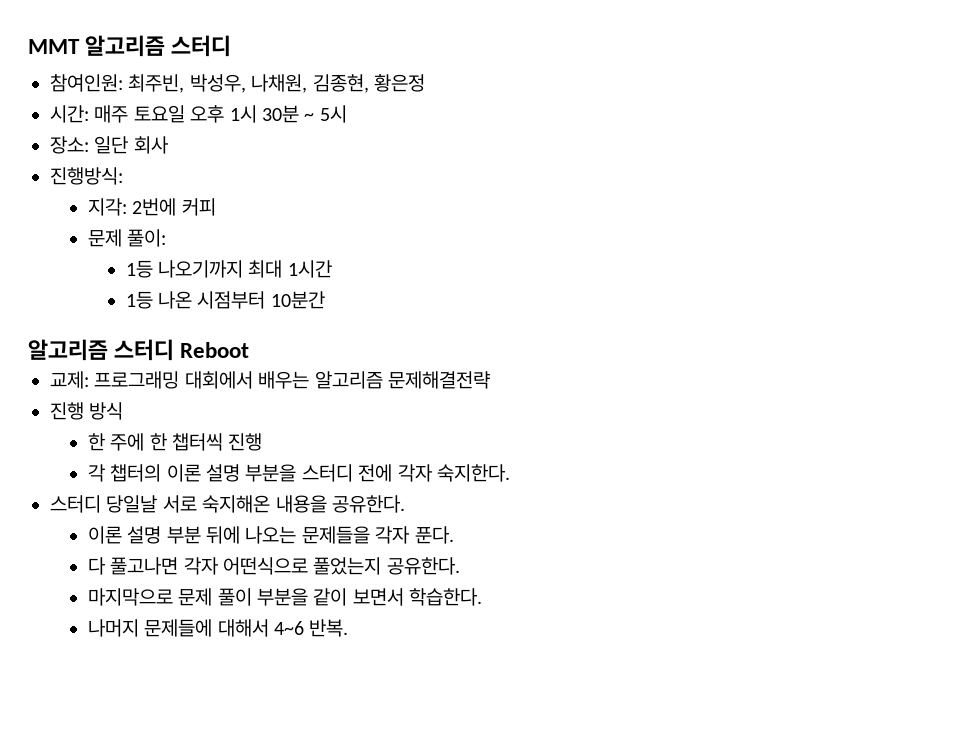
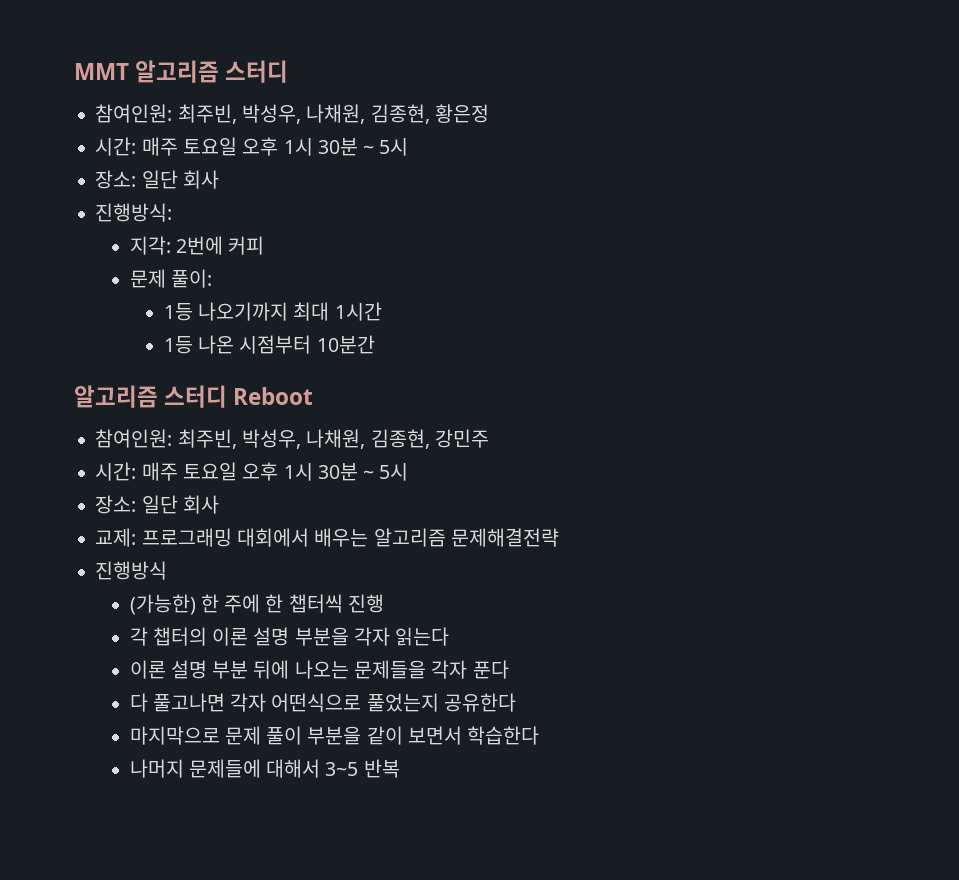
(250, 350) none -> [95,429,489,449] [95,462,409,481] [95,495,219,514] // 참여인원: 최주빈, 박성우, 나채원, 김종현, 강민주 // 시간: 매주 토요일 오후 1시 30분 ~ 5시 // 장소: 일단 회사
[50,402,124,420] 진행 방식 // -> [95,561,168,580] [129,594,196,615] 진행방식 // (가능한)
[301,464,510,482] [50,495,405,513] 스터디 전에 각자 숙지한다. // 스터디 당일날 서로 숙지해온 내용을 공유한다. -> [354,627,450,646] 각자 읽는다
[414,526,454,544] 푼다. -> [472,660,509,679] 푼다
[386,557,460,575] 공유한다. -> [444,693,517,712] 공유한다
[409,588,483,606] 학습한다. -> [467,726,540,745] 학습한다
[273,619,349,637] 4~6 반복. -> [325,759,400,778] 3~5 반복

